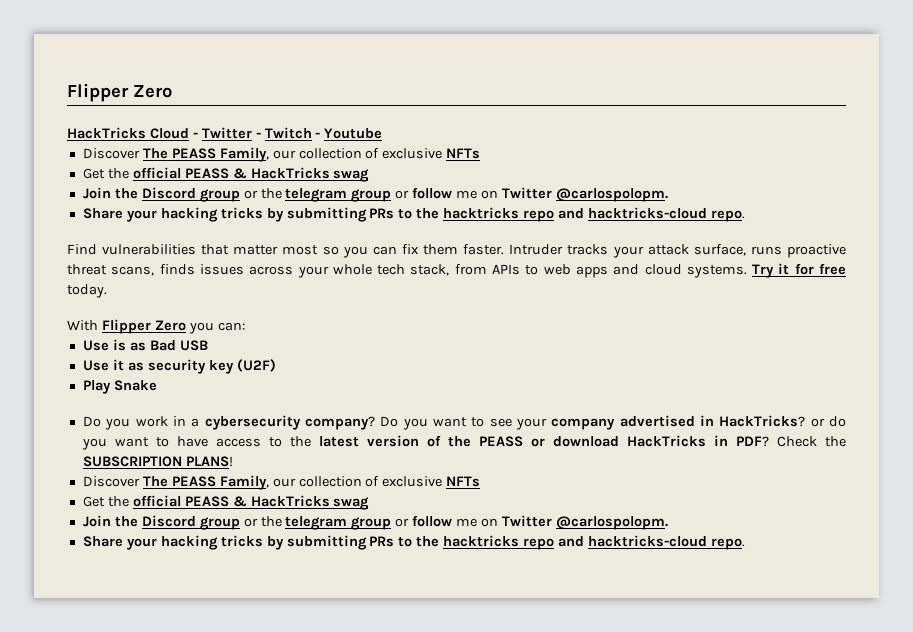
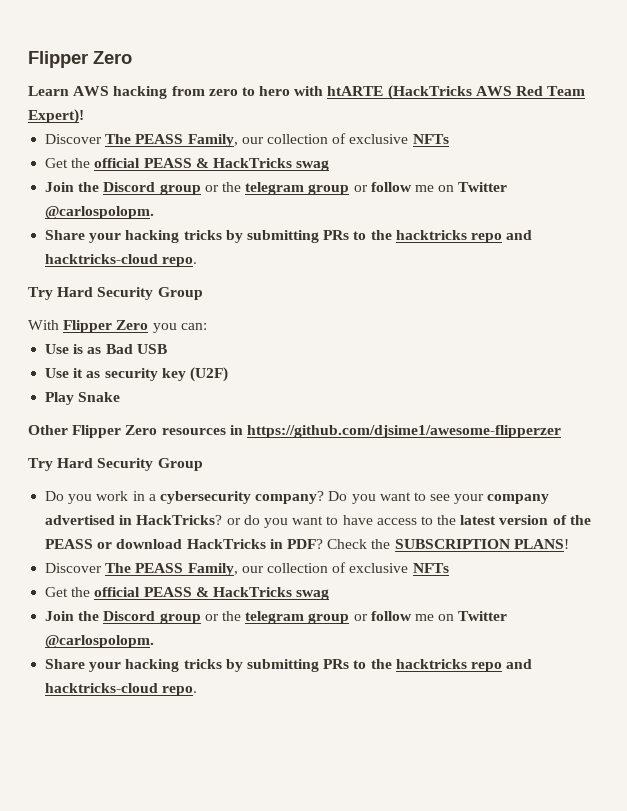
[67,127,383,139] HackTricks Cloud - Twitter - Twitch - Youtube -> [28,85,586,100] [28,109,84,124] Learn AWS hacking from zero to hero with htARTE (HackTricks AWS Red Team Expert)!
[67,244,847,258] [67,263,846,278] [67,284,107,298] Find vulnerabilities that matter most so you can fix them faster. Intruder tracks your attack surface, runs proactive threat scans, finds issues across your whole tech stack, from APIs to web apps and cloud systems. Try it for free today. -> [28,287,203,300] Try Hard Security Group
(157, 385) none -> [28,425,561,438] [28,458,203,471] // Other Flipper Zero resources in https://github.com/djsime1/awesome-flipperzer // Try Hard Security Group

